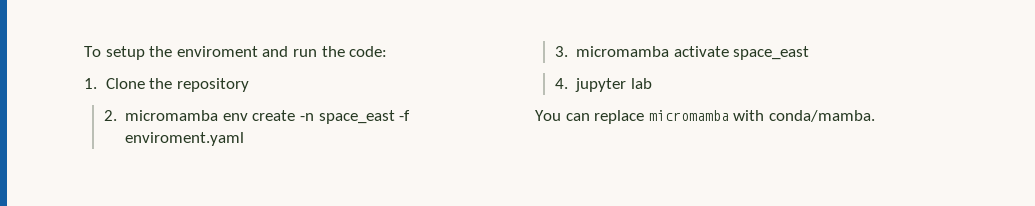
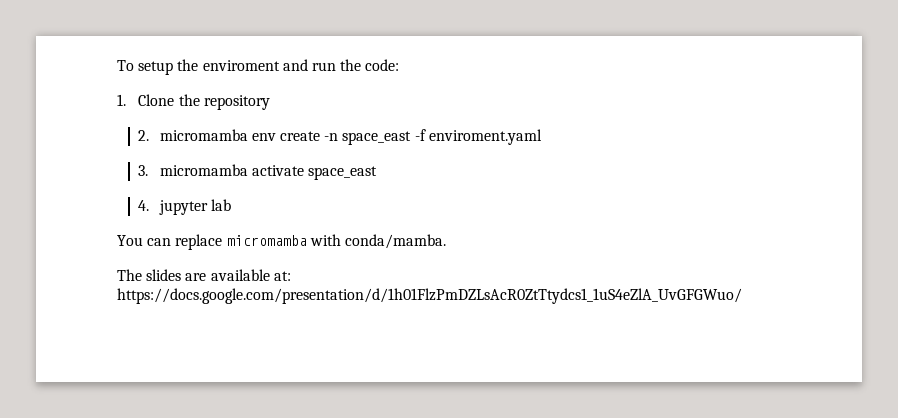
(875, 116) none -> [117,269,291,281] [117,288,742,304] // The slides are available at: https://docs.google.com/presentation/d/1h01FlzPmDZLsAcR0ZtTtydcs1_1uS4eZlA_UvGFGWuo/

